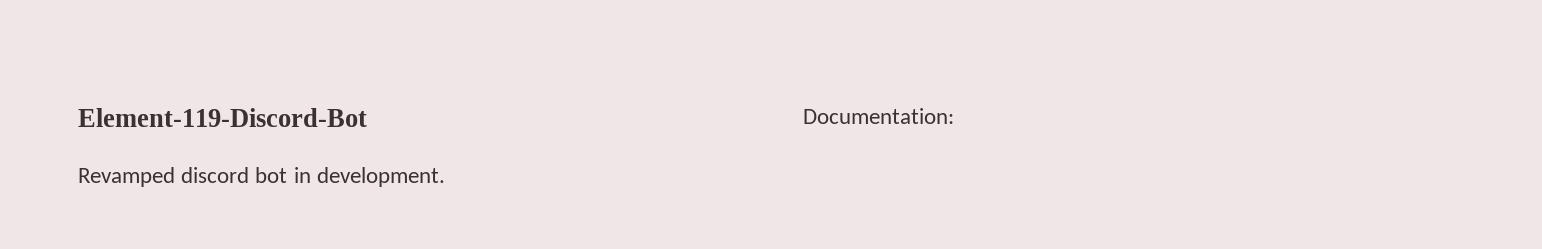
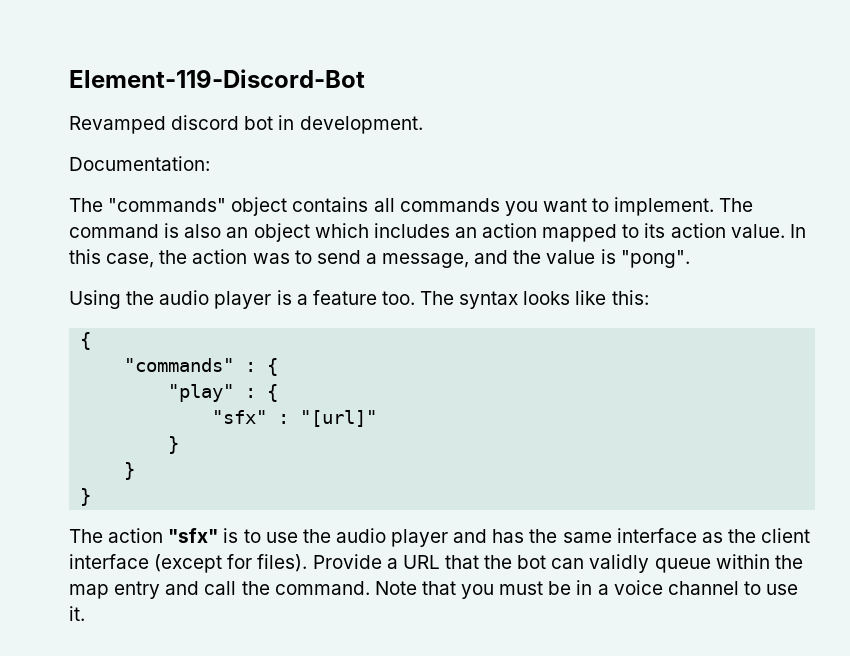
(954, 116) none -> [69,197,754,216] [69,223,806,242] [69,249,690,268] [69,290,649,309] [80,332,92,350] [124,358,279,376] [168,384,279,402] [212,410,378,427] [168,436,180,454] [124,462,136,480] [80,488,92,506] [69,528,811,547] [69,554,803,573] [69,580,799,599] [69,606,85,621] // The "commands" object contains all commands you want to implement. The command is also an object which includes an action mapped to its action value. In this case, the action was to send a message, and the value is "pong". // Using the audio player is a feature too. The syntax looks like this: // { // "commands" : { // "play" : { // "sfx" : "[url]" // } // } // } // The action "sfx" is to use the audio player and has the same interface as the client interface (except for files). Provide a URL that the bot can validly queue within the map entry and call the command. Note that you must be in a voice channel to use it.

